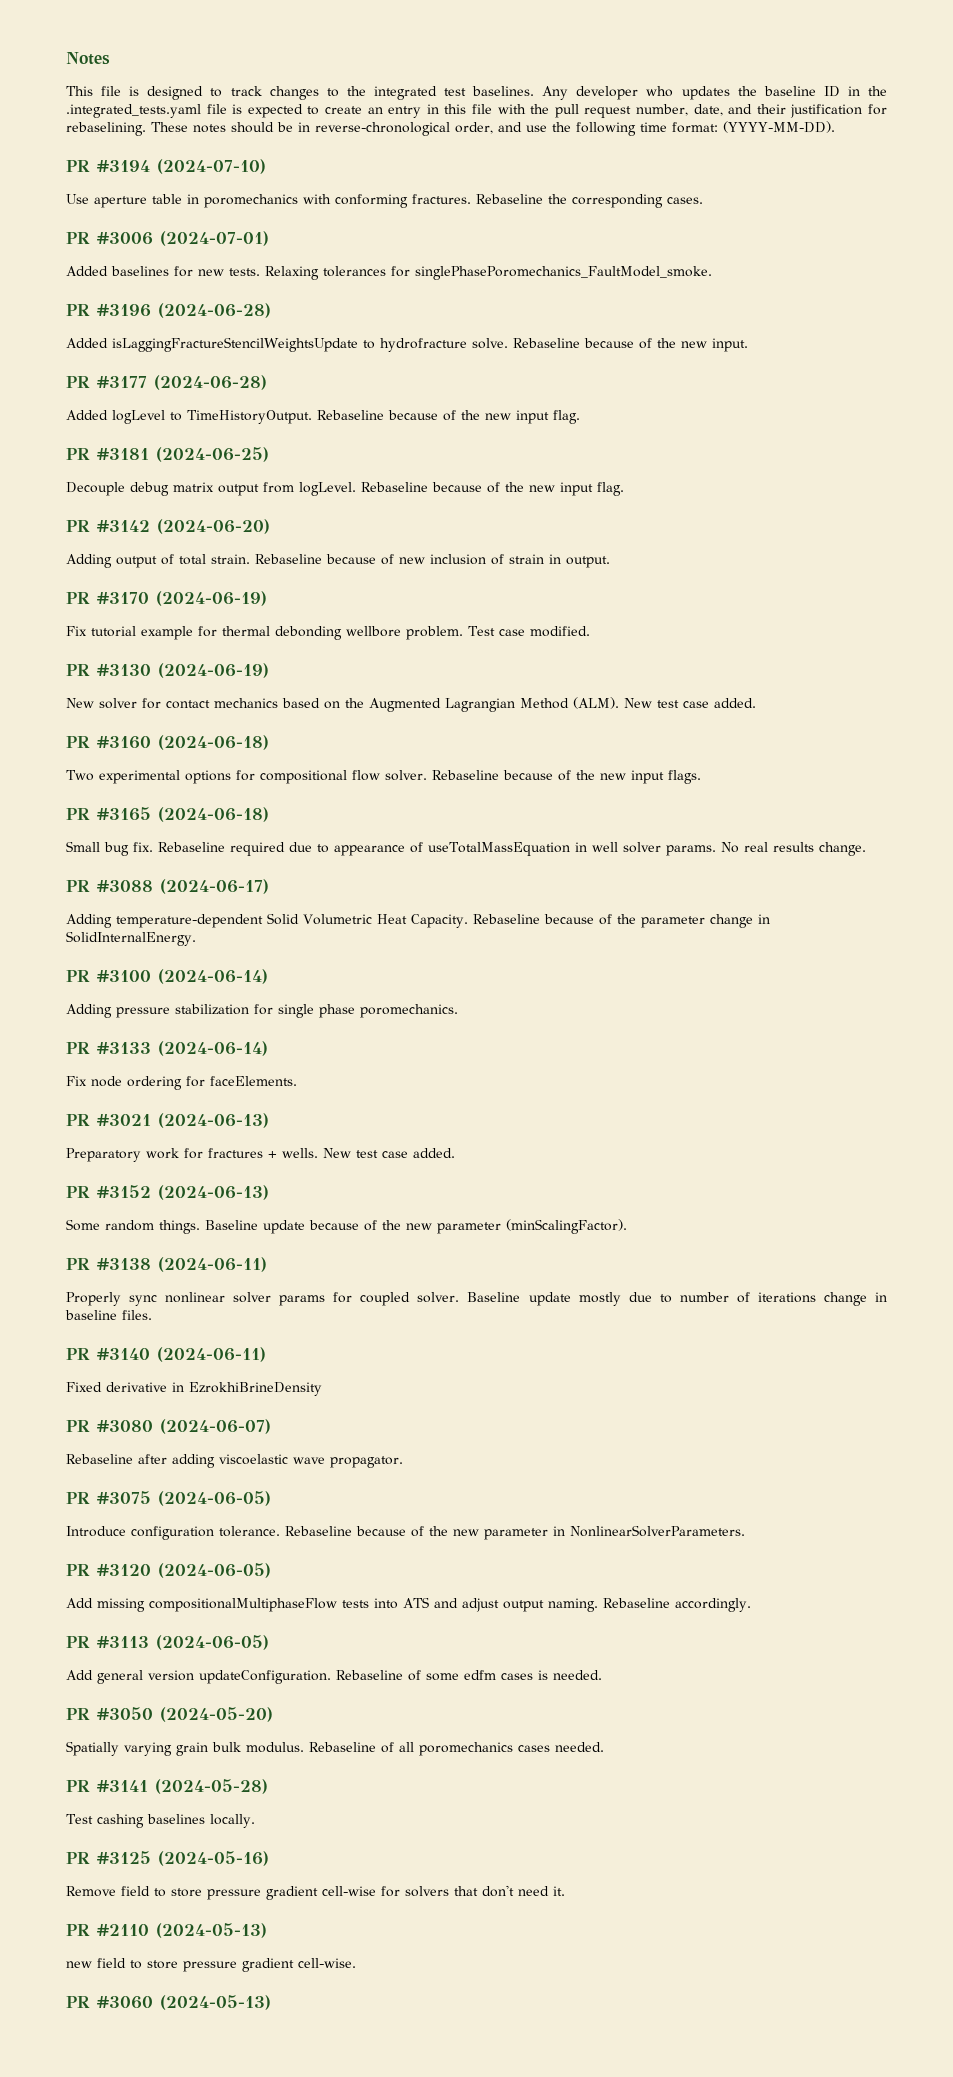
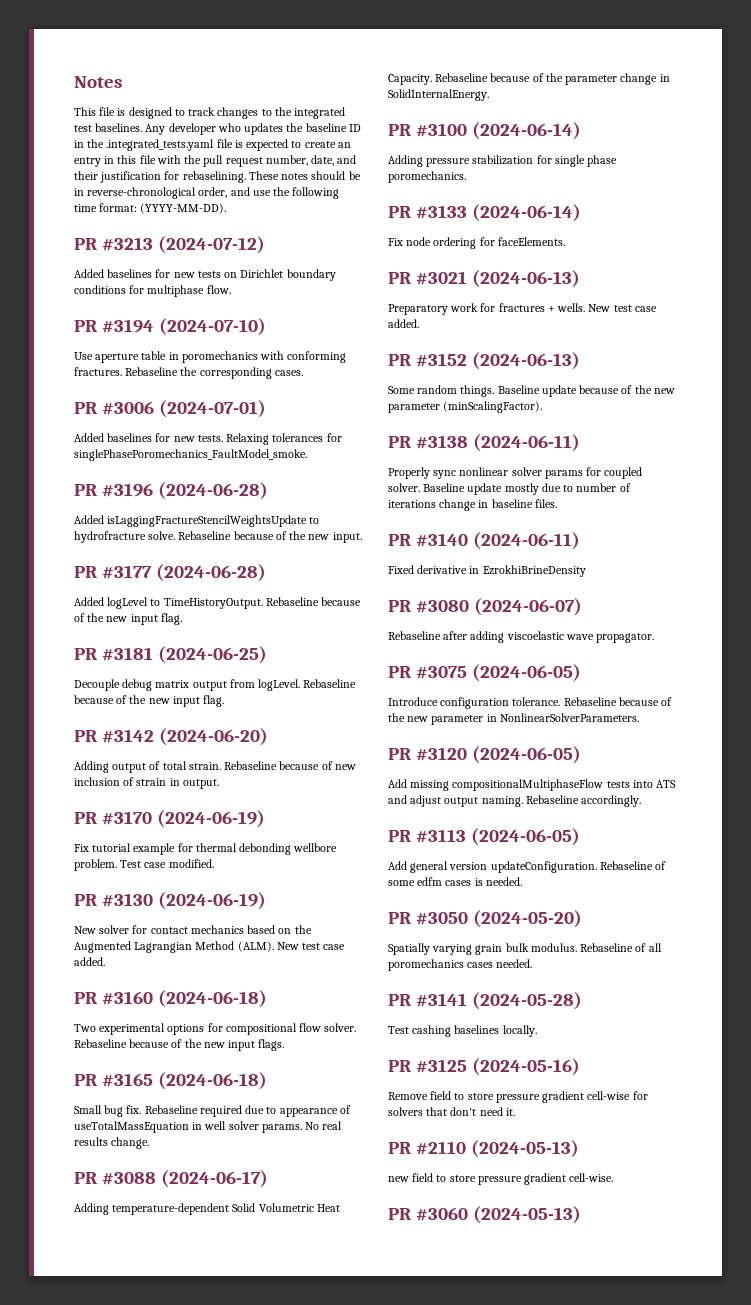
(835, 127) none -> [74,236,265,254] [74,269,336,281] [74,285,231,297] // PR #3213 (2024-07-12) // Added baselines for new tests on Dirichlet boundary conditions for multiphase flow.

